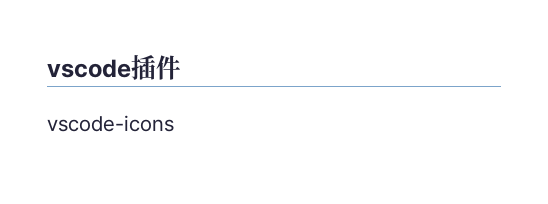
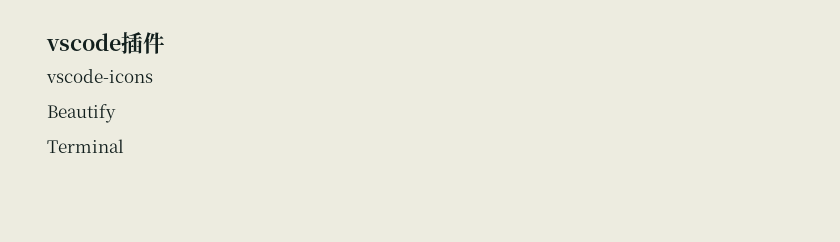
(174, 123) none -> [47,104,116,123] [47,139,124,153] // Beautify // Terminal

